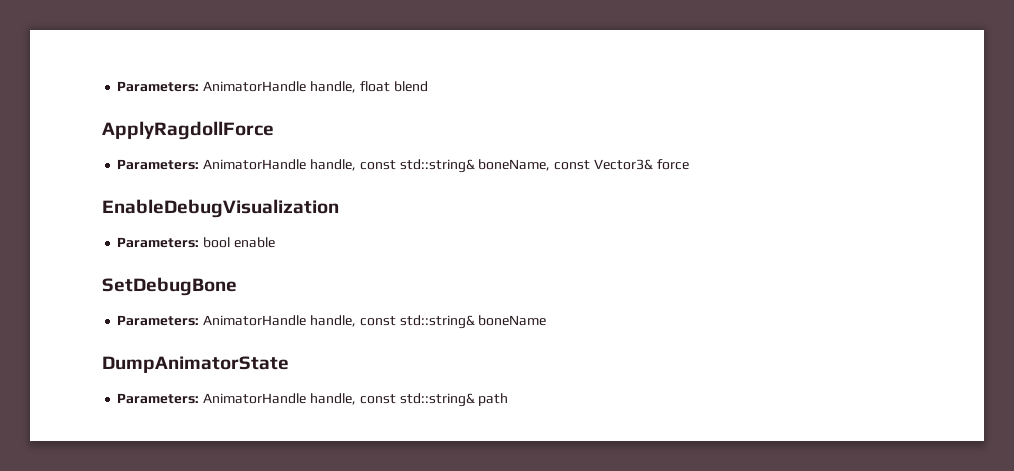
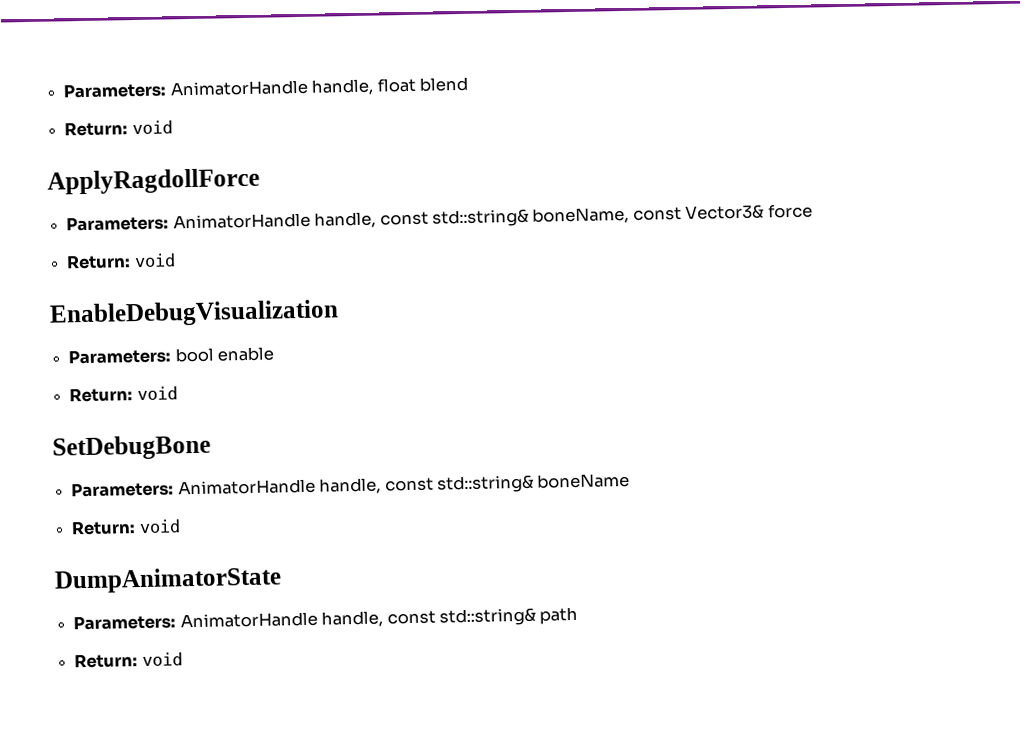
(428, 86) none -> [64,120,173,137] // Return: void
(689, 164) none -> [66,253,176,270] // Return: void
(275, 242) none -> [69,386,178,403] // Return: void
(547, 320) none -> [71,519,181,536] // Return: void
(509, 399) none -> [74,652,183,669] // Return: void

